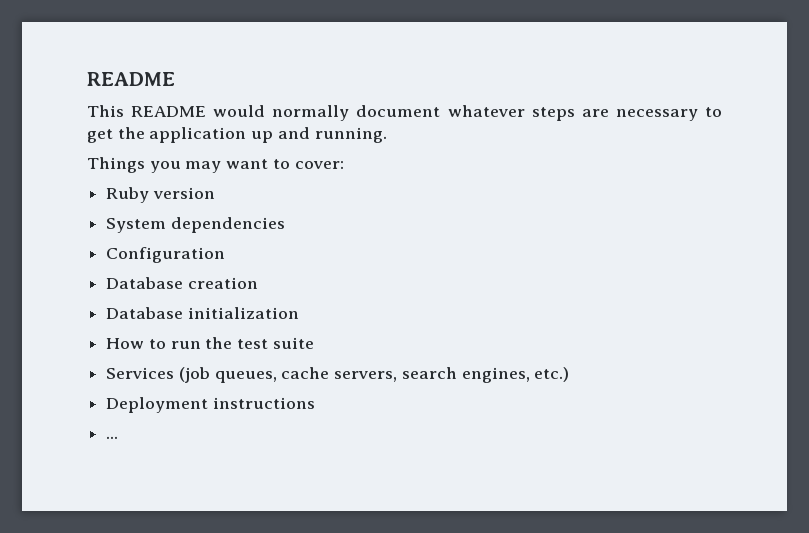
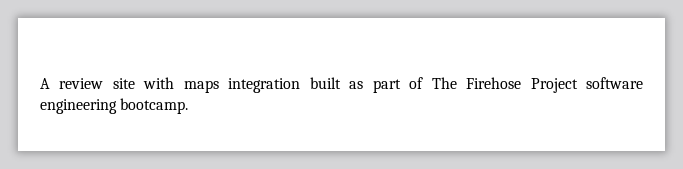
[87,72,175,86] [87,105,722,121] [87,127,387,143] [87,157,344,173] [106,187,215,203] [106,217,285,233] [106,247,226,263] [106,277,258,289] [106,307,299,319] [106,337,314,349] [106,367,570,383] [106,397,315,413] [106,436,119,439] README // This README would normally document whatever steps are necessary to get the application up and running. // Things you may want to cover: // Ruby version // System dependencies // Configuration // Database creation // Database initialization // How to run the test suite // Services (job queues, cache servers, search engines, etc.) // Deployment instructions // ... -> [40,77,643,93] [40,98,189,114] A review site with maps integration built as part of The Firehose Project software engineering bootcamp.

